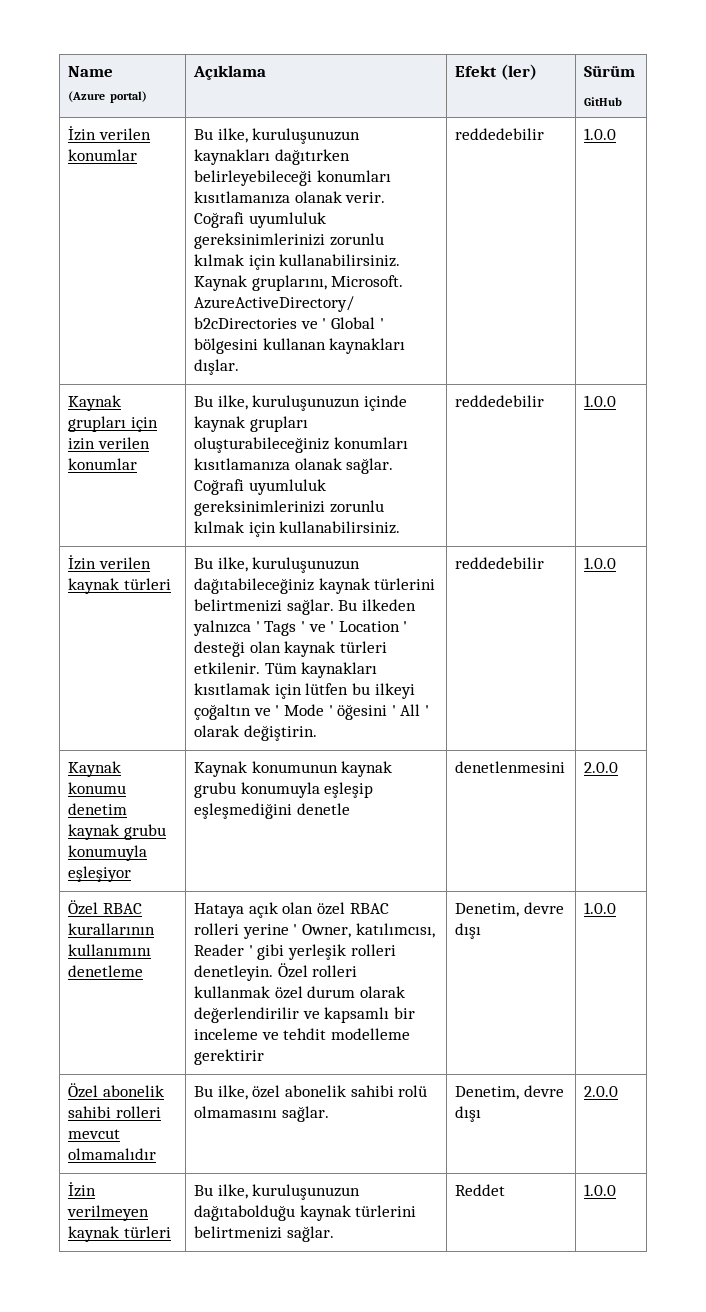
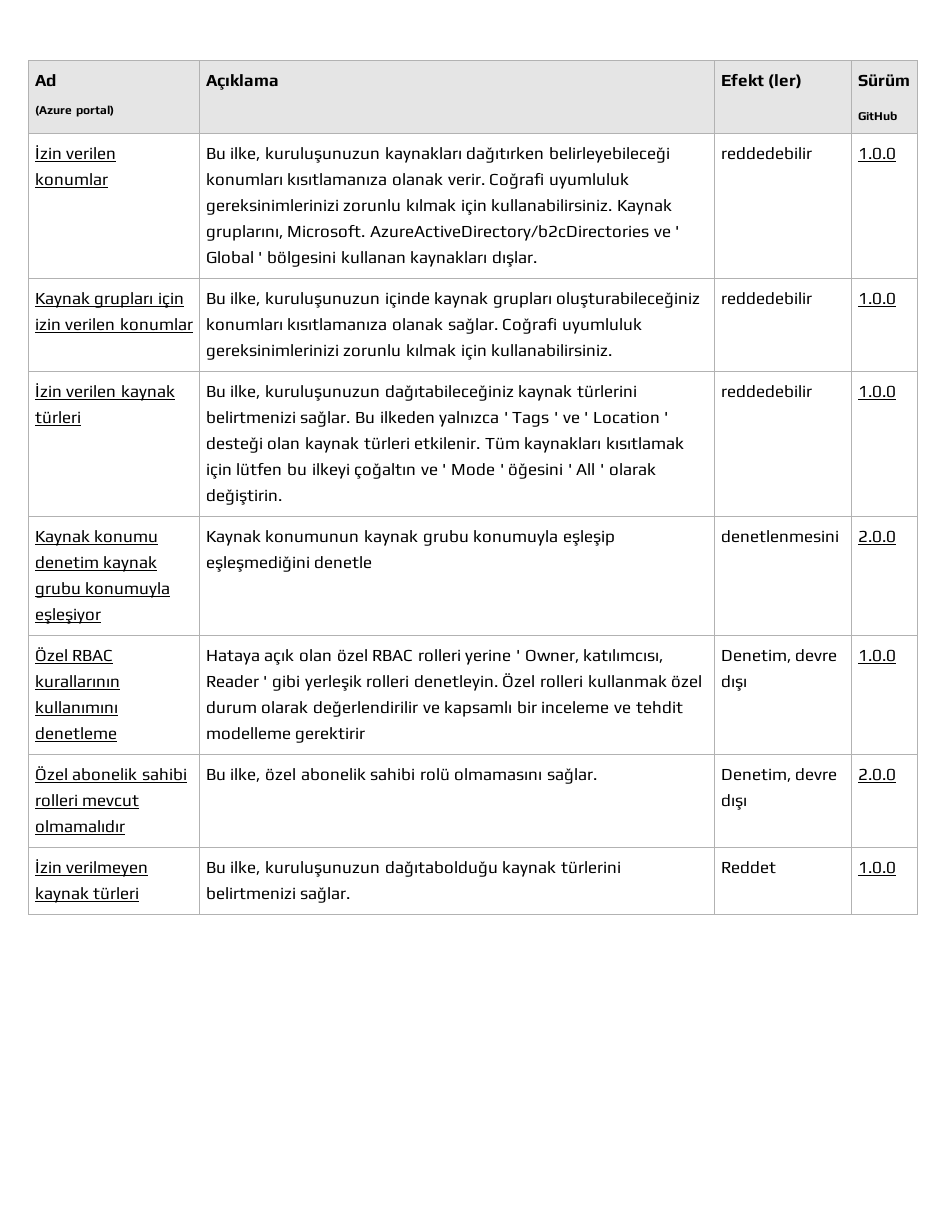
[68,66,114,77] Name -> [34,74,56,87] Ad

